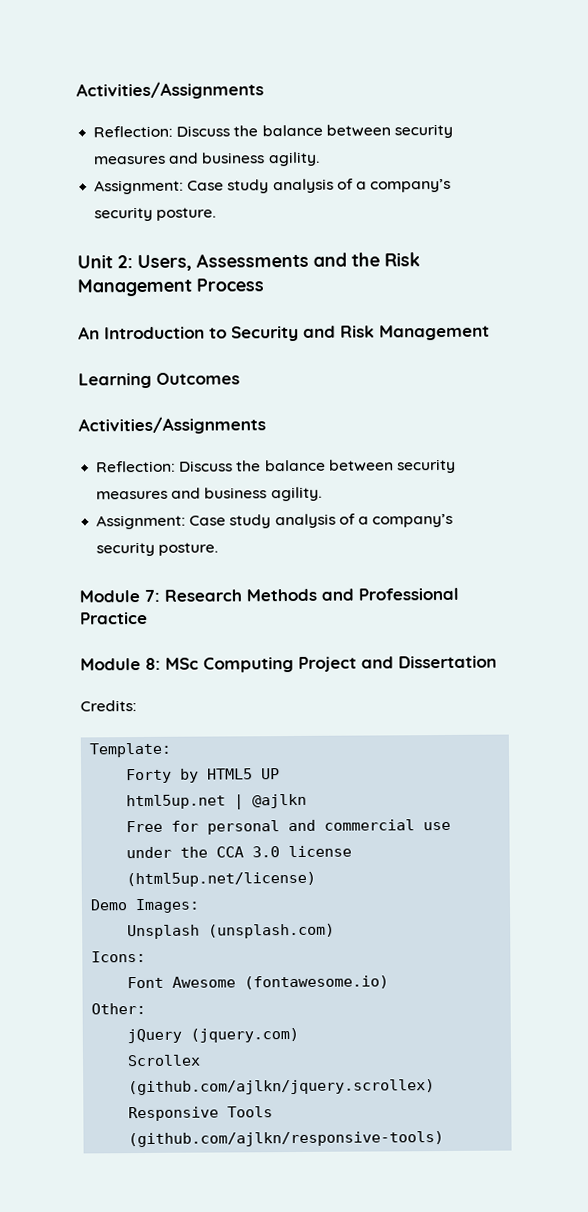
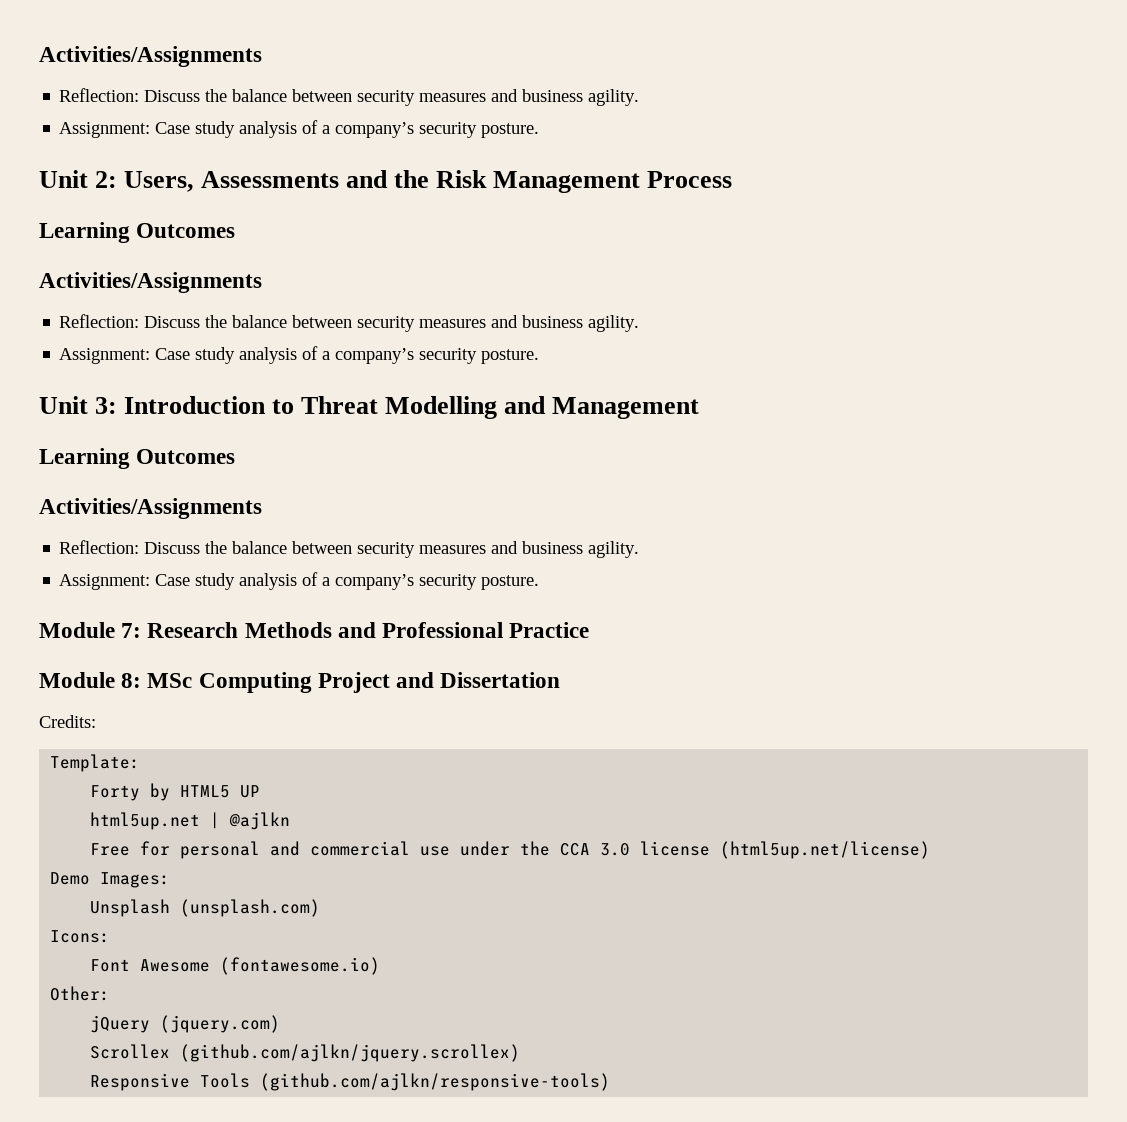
[78,325,375,342] An Introduction to Security and Risk -> [39,222,236,243] [39,272,262,293] [59,314,640,332] [59,346,540,364] [39,396,547,419] Learning Outcomes // Activities/Assignments // Reflection: Discuss the balance between security measures and business agility. // Assignment: Case study analysis of a company’s security posture. // Unit 3: Introduction to Threat Modelling and

